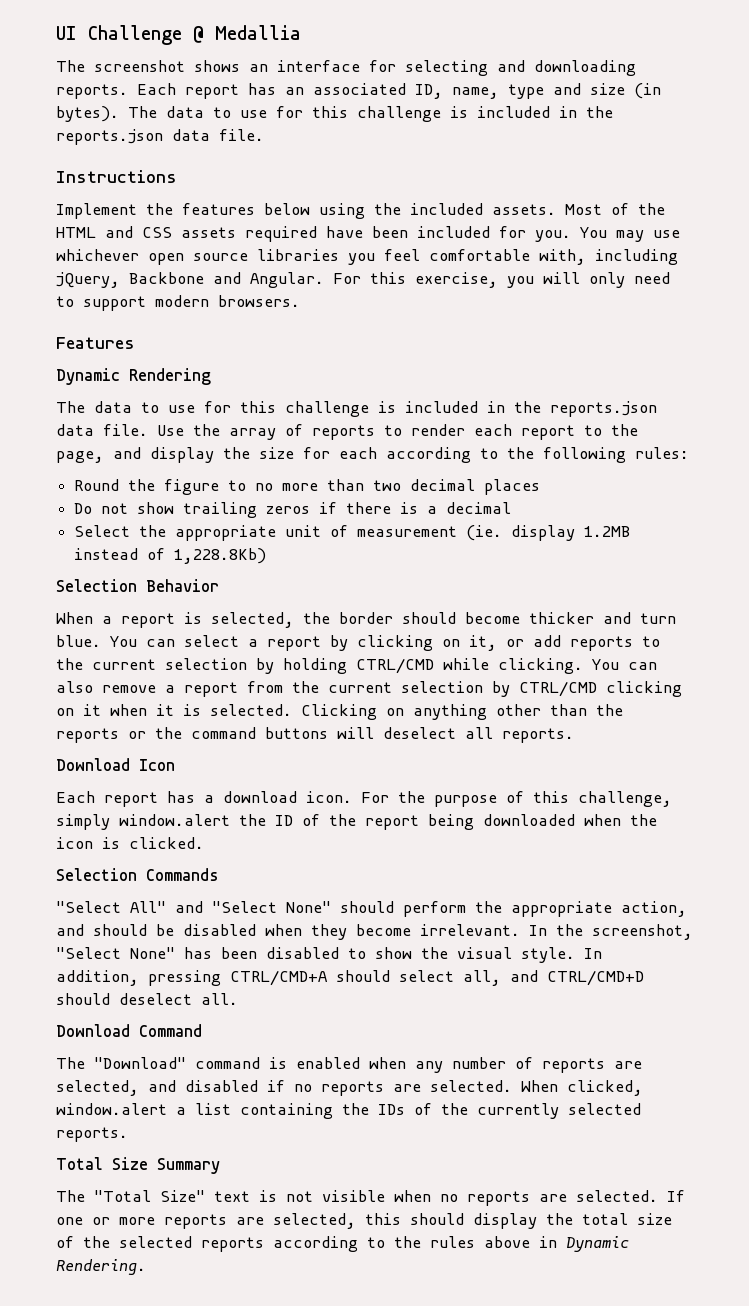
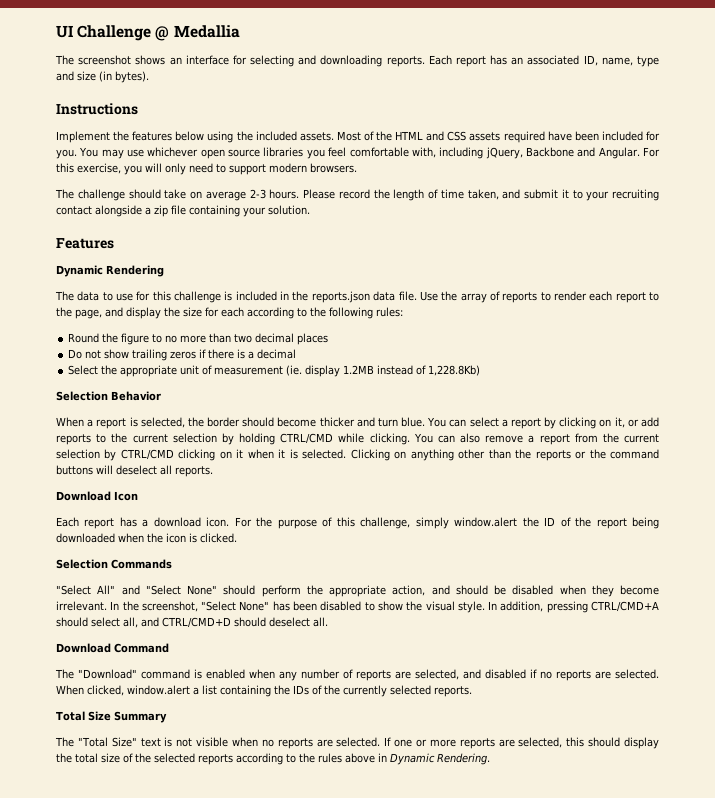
[128,106,613,122] [56,129,264,145] The data to use for this challenge is included in the reports.json data file. -> (149, 77) none
(300, 301) none -> [55,189,659,201] [56,205,310,217] // The challenge should take on average 2-3 hours. Please record the length of time taken, and submit it to your recruiting contact alongside a zip file containing your solution.

